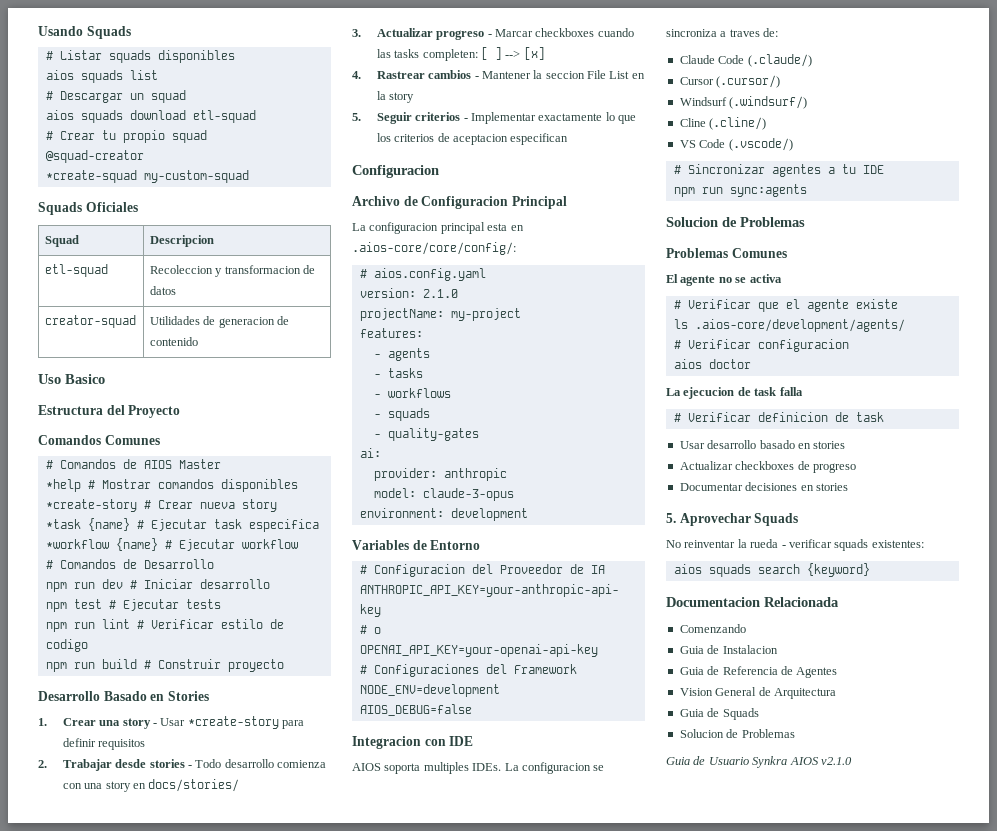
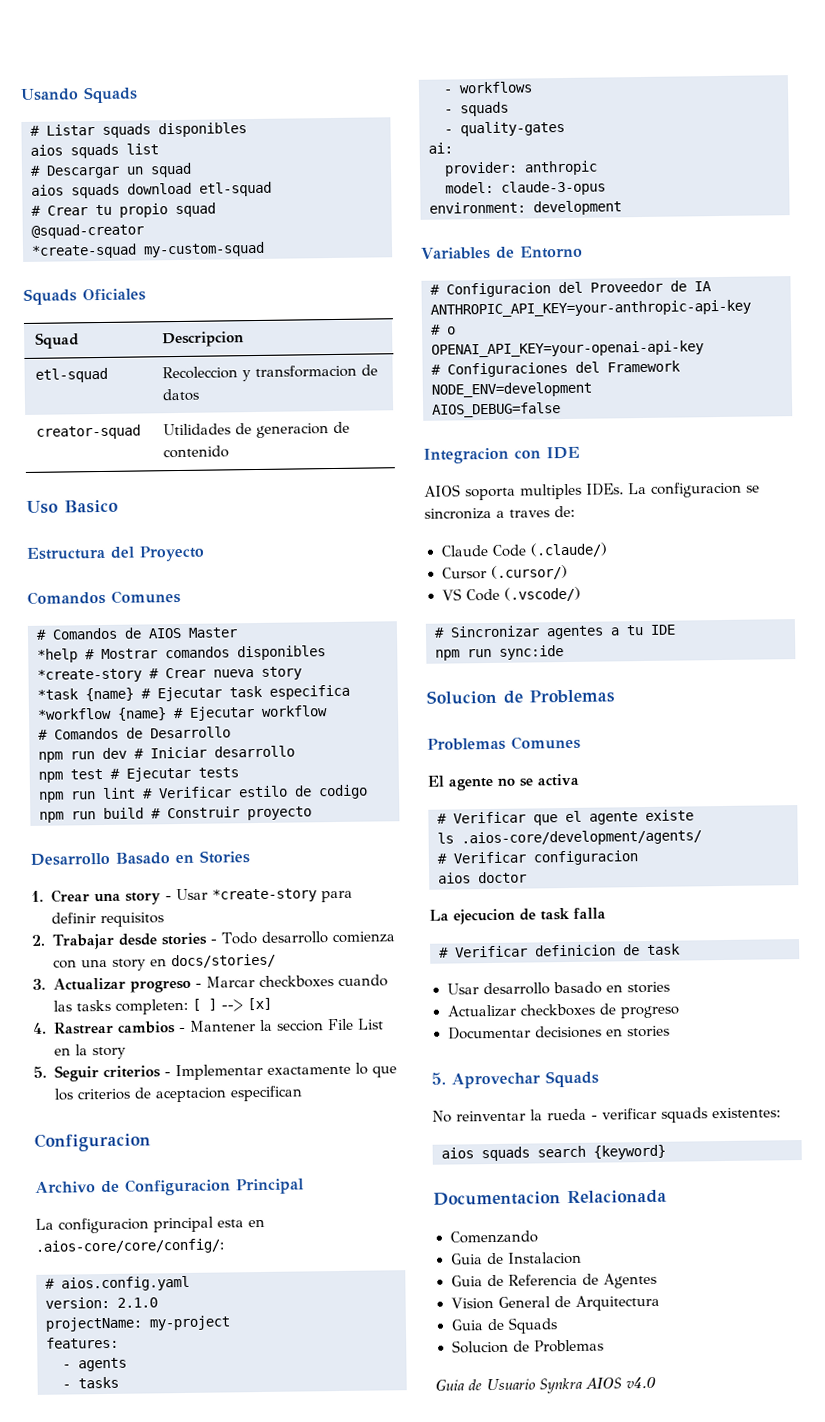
[679,96,808,109] [679,117,767,130] // Windsurf (.windsurf/) // Cline (.cline/) -> (568, 572) none
[729,184,807,197] sync:agents -> [499,645,564,660] sync:ide
[820,757,852,765] v2.1.0 -> [626,1376,656,1389] v4.0

